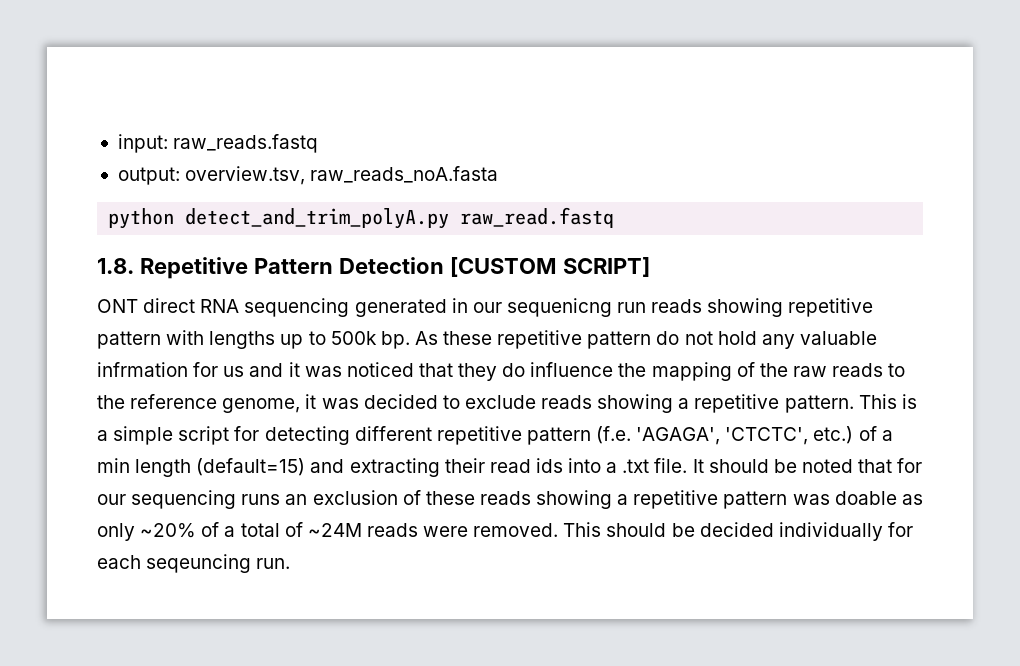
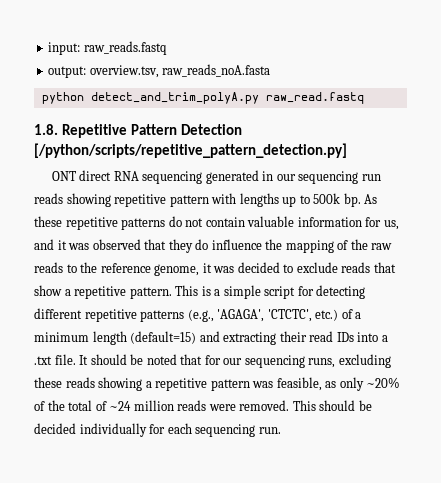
[449,257,650,277] [CUSTOM SCRIPT] -> [34,143,347,158] [/python/scripts/repetitive_pattern_detection.py]
[506,298,612,317] sequenicng -> [298,171,359,184] sequencing
[587,331,652,349] pattern -> [121,218,166,230] patterns
[717,331,877,349] [97,362,245,377] hold any valuable infrmation for us -> [205,216,399,230] contain valuable information for us,
[346,362,414,377] noticed -> [92,239,141,250] observed
[597,394,674,413] showing -> [373,262,396,273] [34,285,62,296] that show
[526,426,632,445] pattern (f.e. -> [140,309,214,322] patterns (e.g.,
[97,458,130,473] min -> [34,332,89,342] minimum
[535,458,563,473] ids -> [336,332,354,342] IDs
[241,490,421,505] runs an exclusion of -> [308,354,391,368] runs, excluding
[834,491,897,505] doable -> [276,377,322,391] feasible,
[224,526,236,537] a -> [47,400,65,411] the
[307,523,362,537] ~24M -> [109,400,174,411] ~24 million
[146,554,252,573] seqeuncing -> [195,424,256,437] sequencing

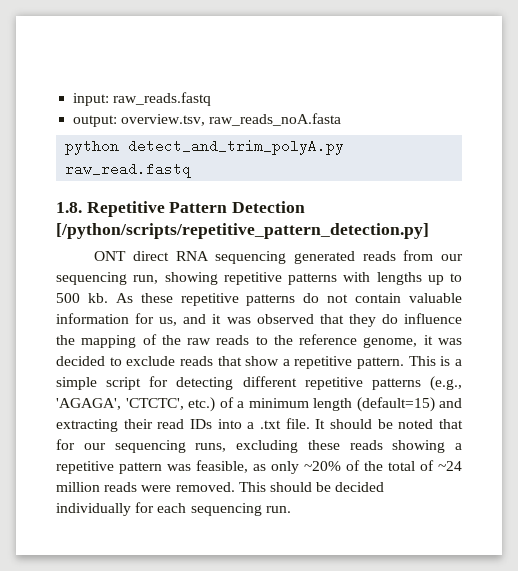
[262,171,381,184] [34,193,63,204] in our sequencing run reads -> [362,250,463,261] [56,272,159,285] reads from our sequencing run,
[169,195,209,207] pattern -> [288,273,337,285] patterns
[313,193,361,207] 500k bp. -> [56,293,108,303] 500 kb.

